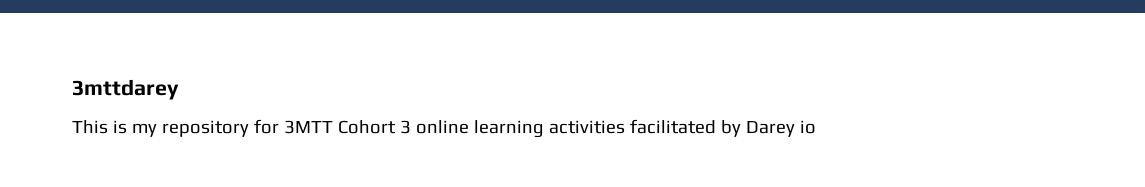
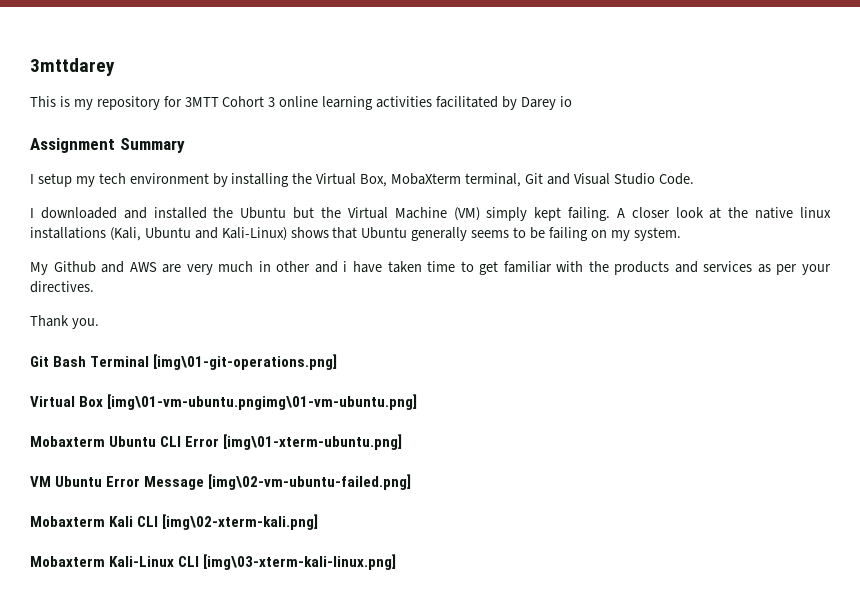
(816, 127) none -> [30,138,185,153] [30,173,694,187] [30,207,832,221] [30,227,681,241] [30,261,831,275] [30,281,94,293] [30,315,99,329] [30,354,338,370] [30,394,418,410] [30,434,403,450] [30,474,412,490] [30,514,319,530] [30,554,397,570] // Assignment Summary // I setup my tech environment by installing the Virtual Box, MobaXterm terminal, Git and Visual Studio Code. // I downloaded and installed the Ubuntu but the Virtual Machine (VM) simply kept failing. A closer look at the native linux installations (Kali, Ubuntu and Kali-Linux) shows that Ubuntu generally seems to be failing on my system. // My Github and AWS are very much in other and i have taken time to get familiar with the products and services as per your directives. // Thank you. // Git Bash Terminal [img\01-git-operations.png] // Virtual Box [img\01-vm-ubuntu.pngimg\01-vm-ubuntu.png] // Mobaxterm Ubuntu CLI Error [img\01-xterm-ubuntu.png] // VM Ubuntu Error Message [img\02-vm-ubuntu-failed.png] // Mobaxterm Kali CLI [img\02-xterm-kali.png] // Mobaxterm Kali-Linux CLI [img\03-xterm-kali-linux.png]

